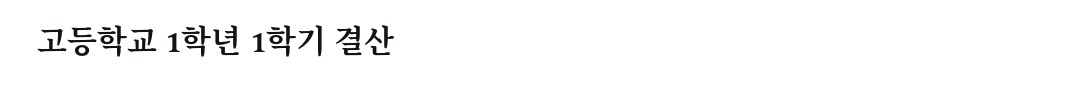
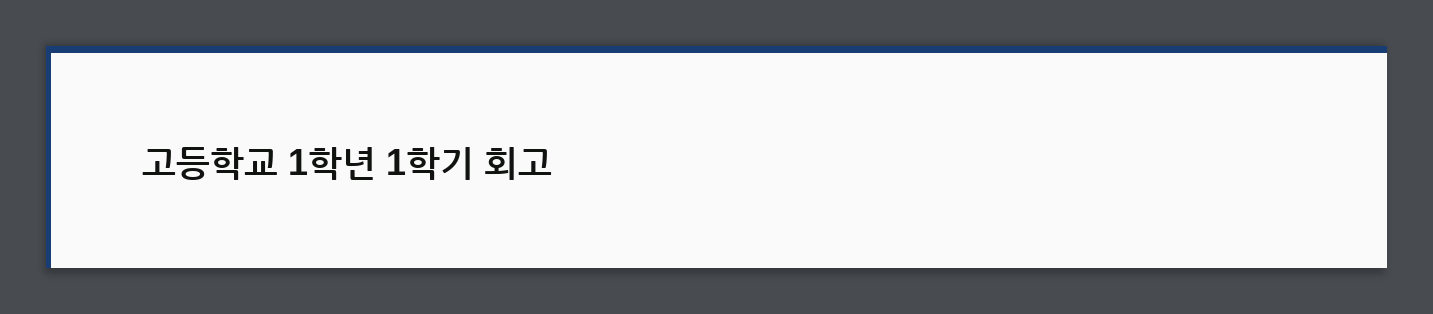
[334,25,395,56] 결산 -> [484,147,552,180] 회고

